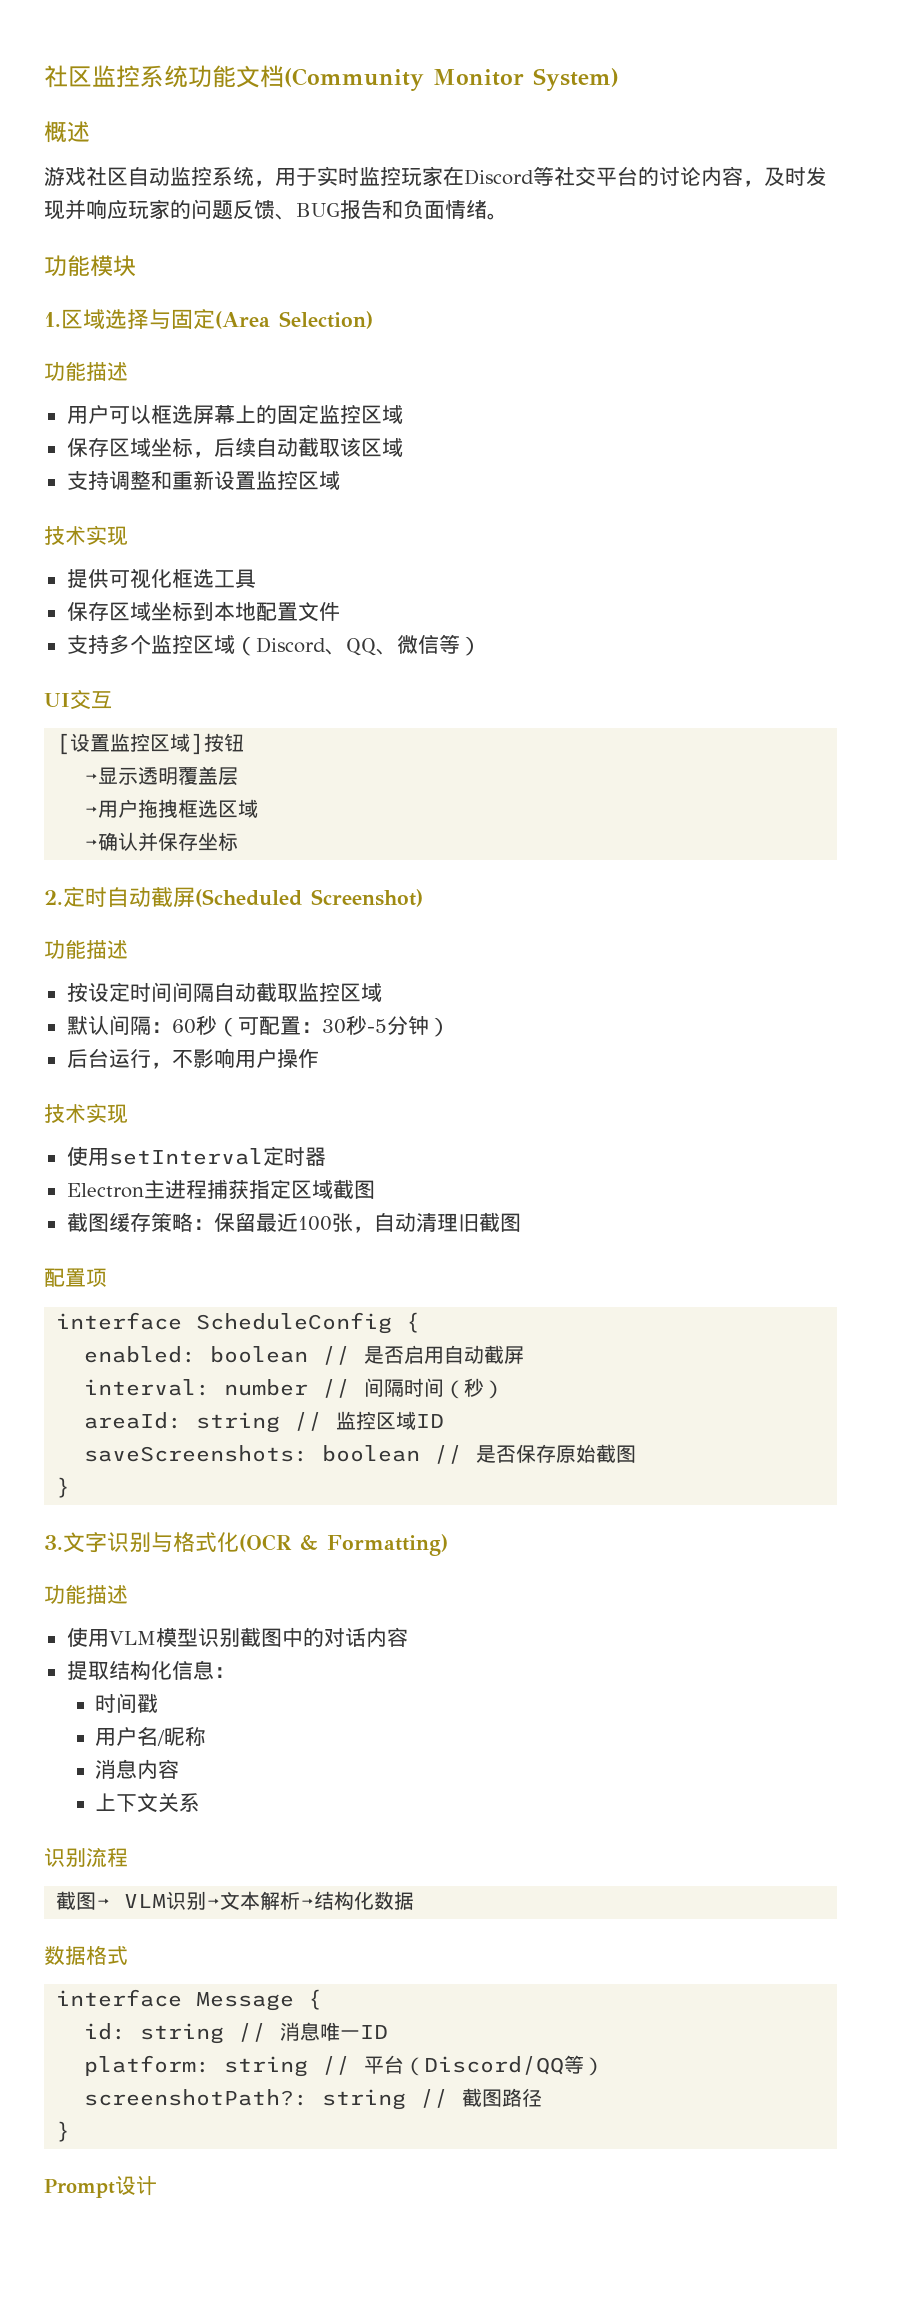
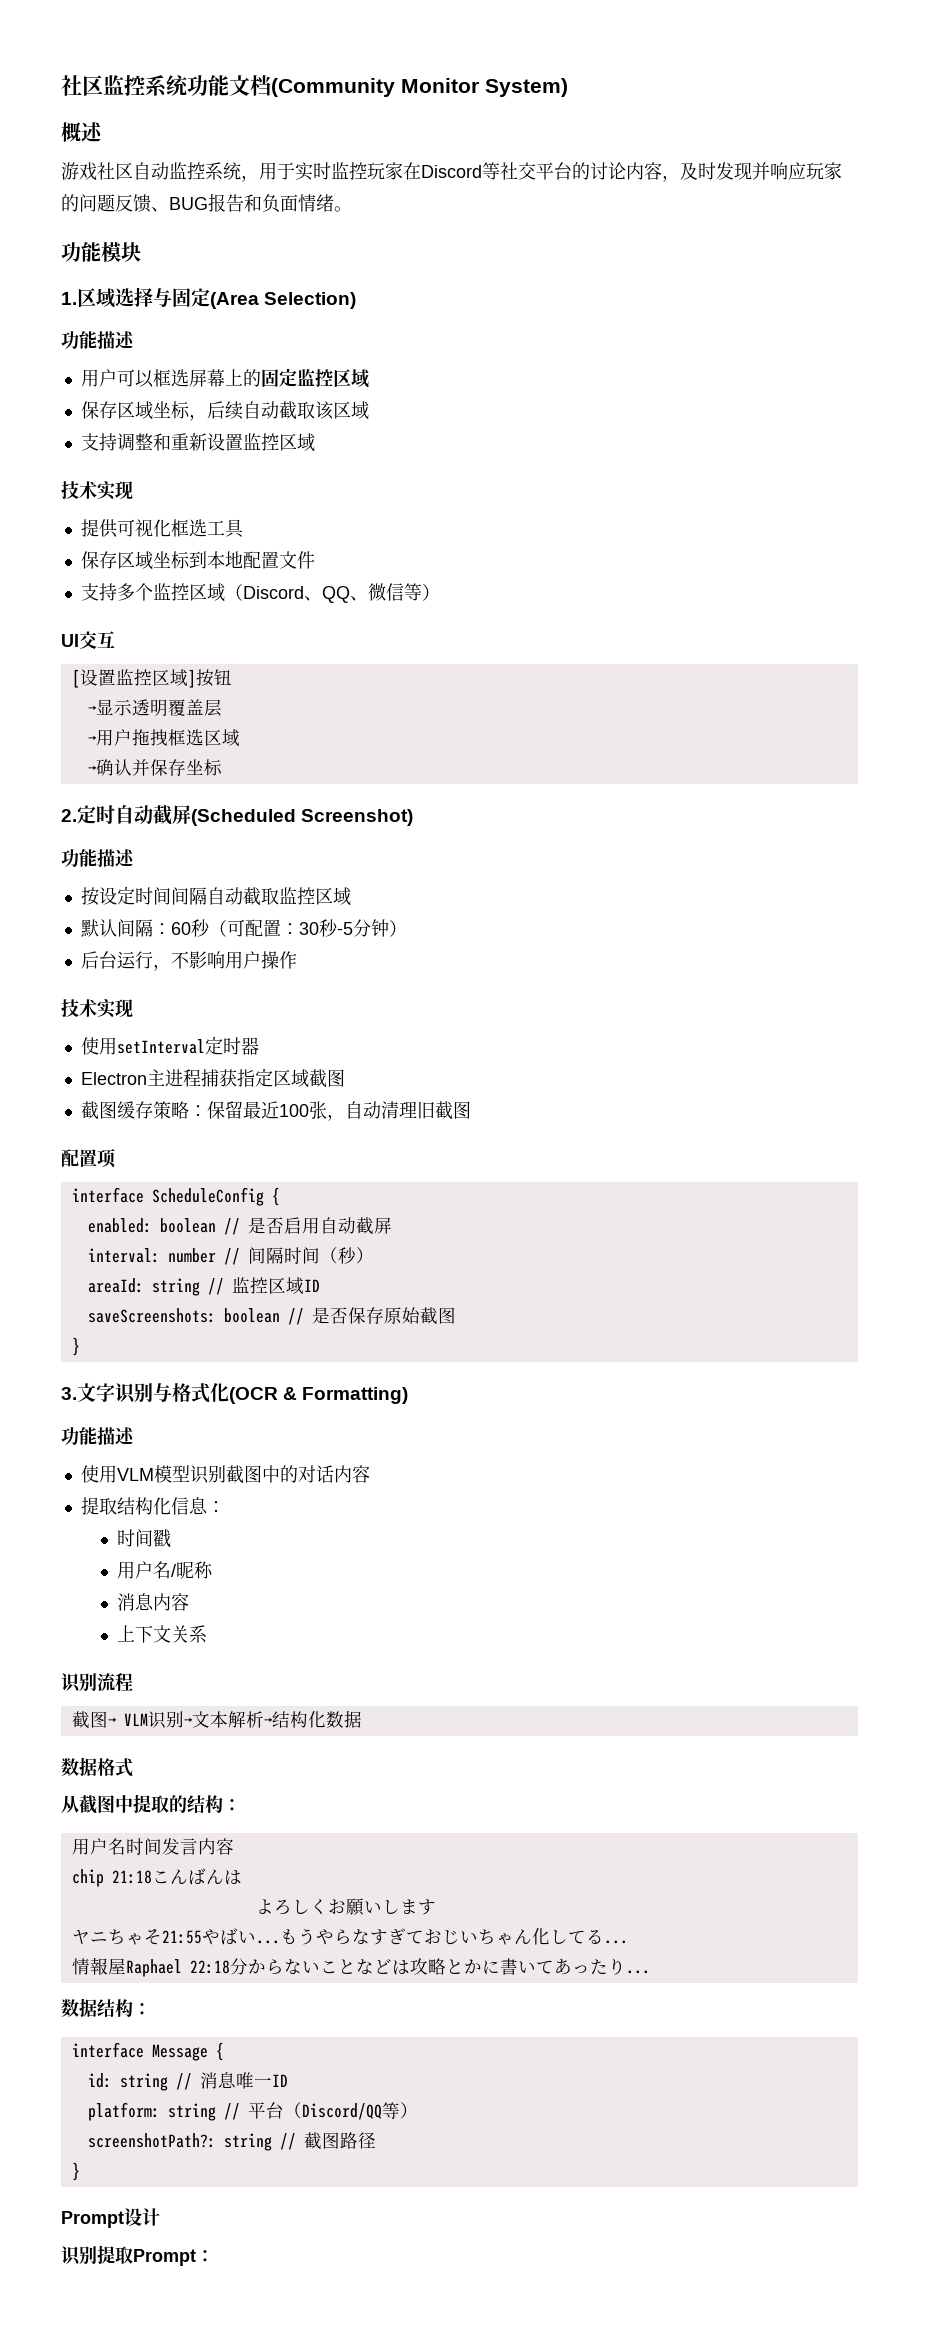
(128, 1955) none -> [61,1794,241,1814] [71,1838,234,1855] [71,1868,242,1887] [255,1898,436,1916] [71,1928,628,1945] [71,1957,650,1977] [61,1998,151,2018] // 从截图中提取的结构： // 用户名时间发言内容 // chip 21:18こんばんは // よろしくお願いします // ヤニちゃそ21:55やばい...もうやらなすぎておじいちゃん化してる... // 情報屋Raphael 22:18分からないことなどは攻略とかに書いてあったり... // 数据结构：
(157, 2186) none -> [61,2245,214,2266] // 识别提取Prompt：

